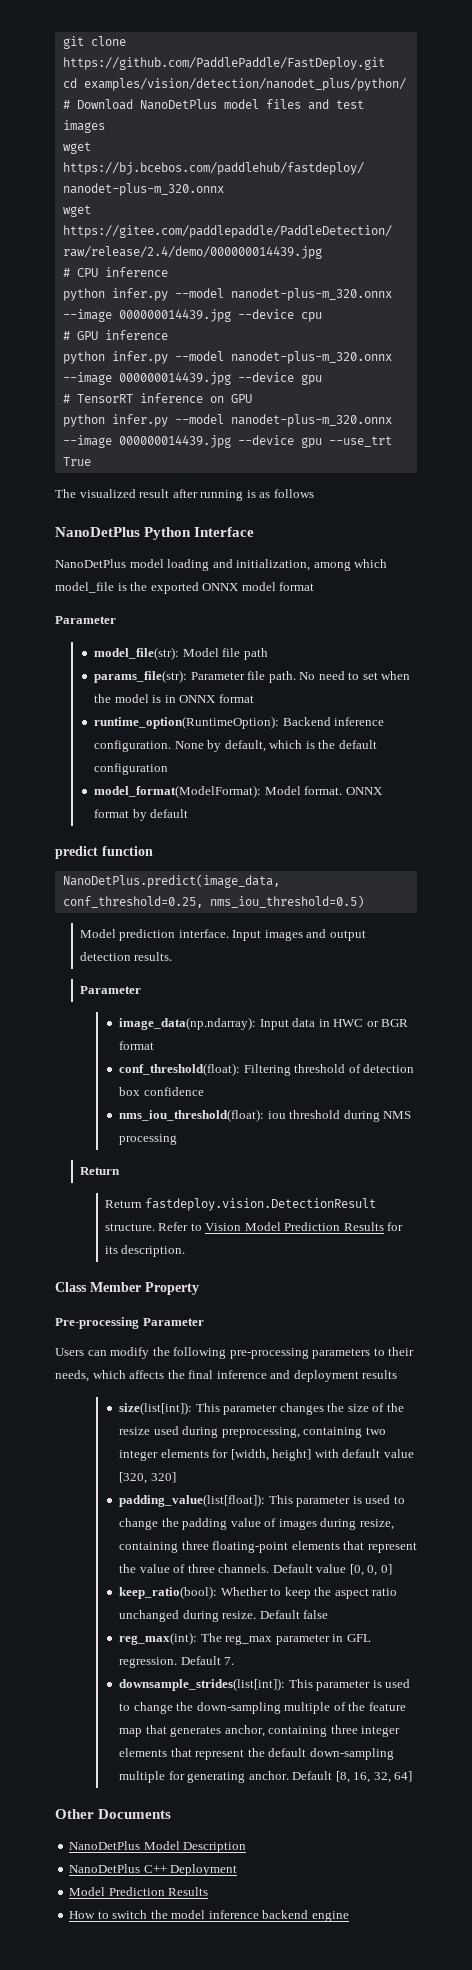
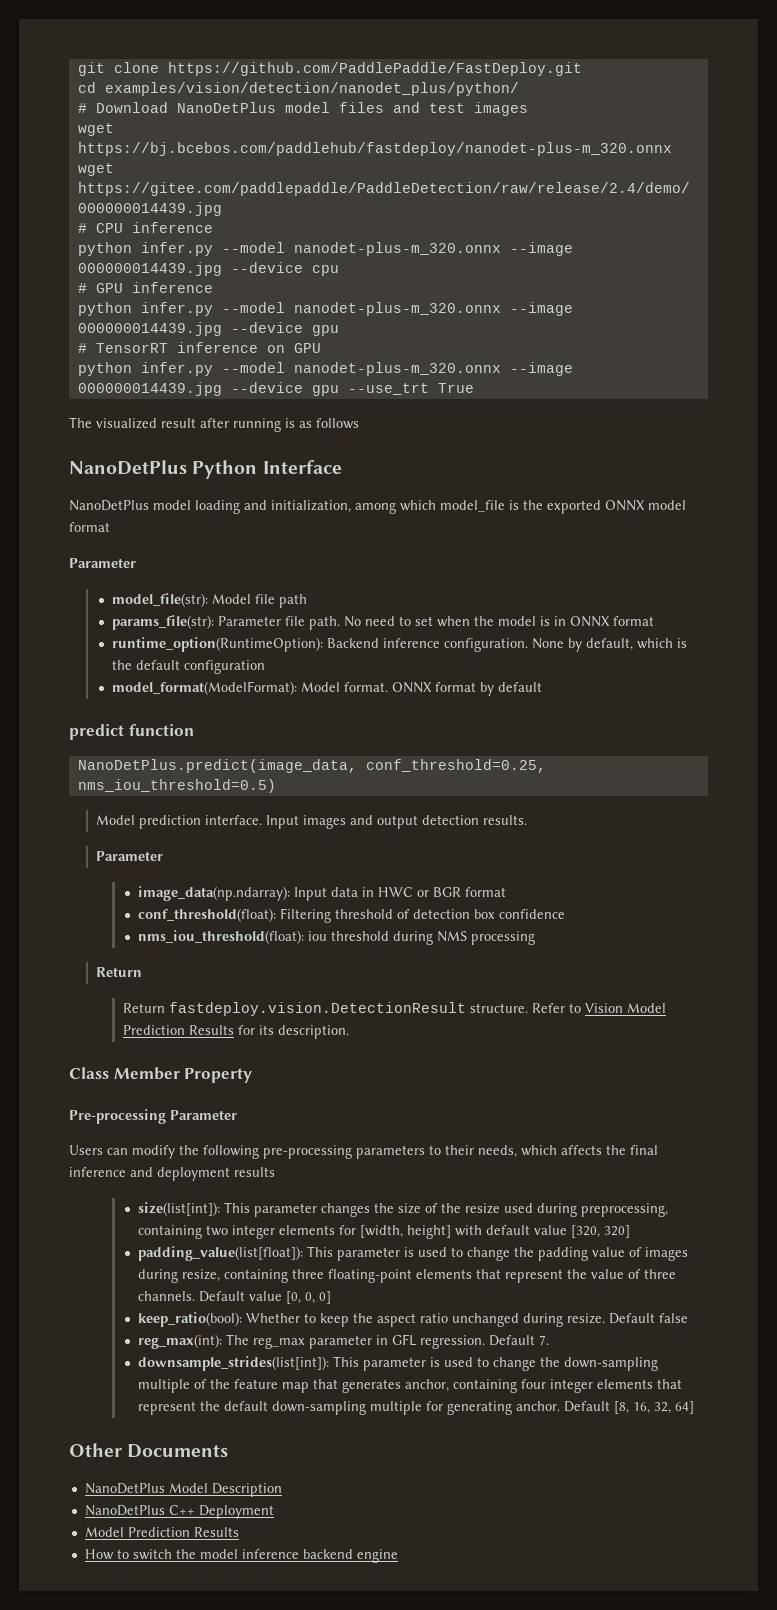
[330,1725,358,1734] three -> [521,1379,547,1389] four

